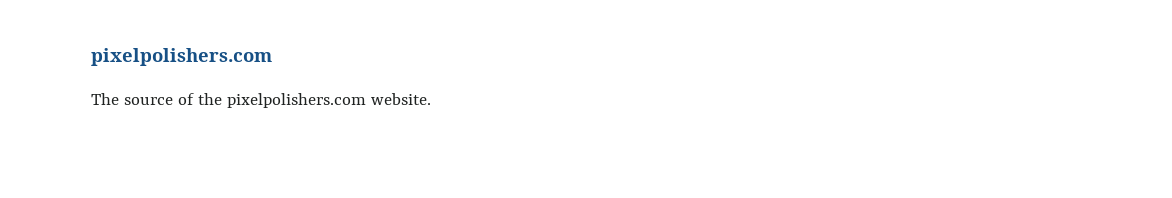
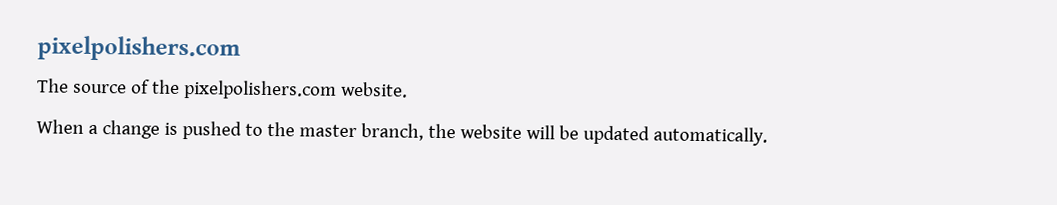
(431, 99) none -> [36,119,768,146] // When a change is pushed to the master branch, the website will be updated automatically.

